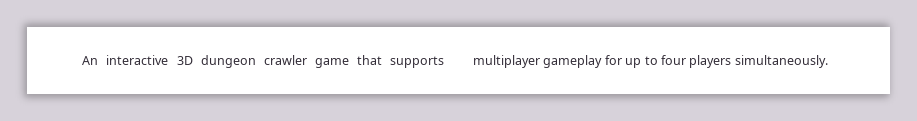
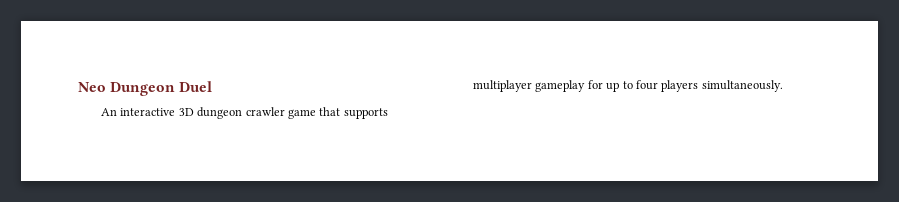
(82, 60) none -> [78,81,213,96] Neo Dungeon Duel //

